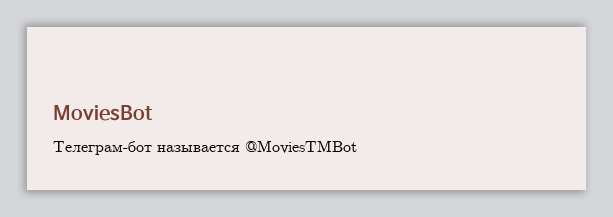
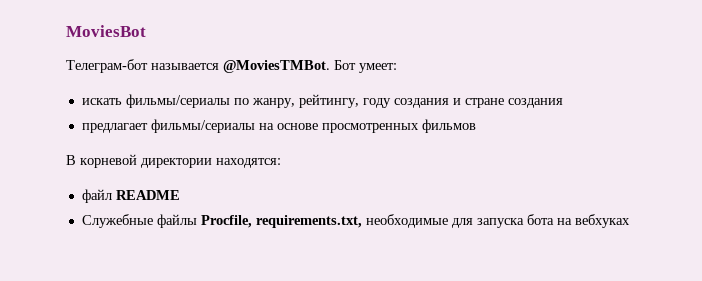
[245,140,357,154] @MoviesTMBot -> [223,60,397,73] [81,94,563,108] [81,119,476,133] [66,154,281,168] [81,189,180,203] [81,214,630,228] @MoviesTMBot. Бот умеет: // искать фильмы/сериалы по жанру, рейтингу, году создания и стране создания // предлагает фильмы/сериалы на основе просмотренных фильмов // В корневой директории находятся: // файл README // Служебные файлы Procfile, requirements.txt, необходимые для запуска бота на вебхуках

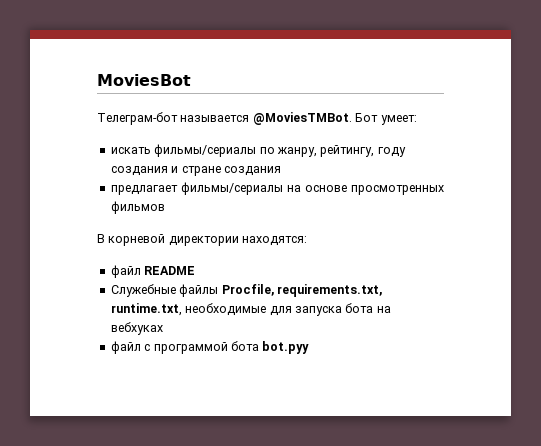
(362, 221) none -> [110,303,182,316] runtime.txt,
(630, 221) none -> [110,341,310,354] // файл с программой бота bot.pyy

